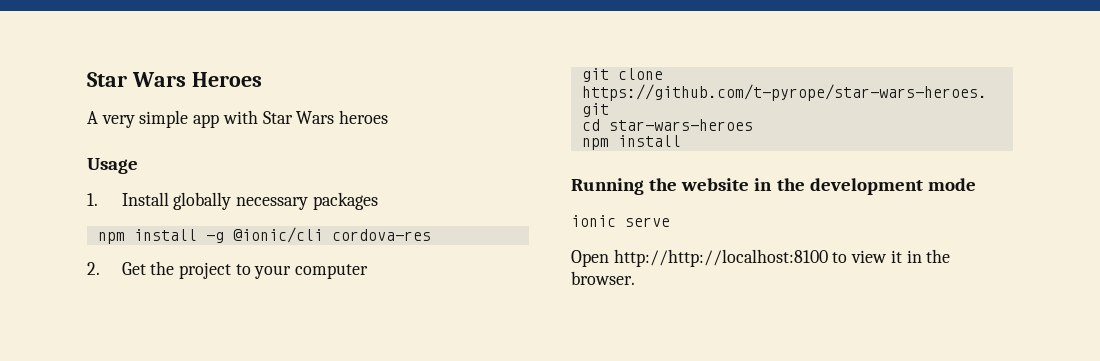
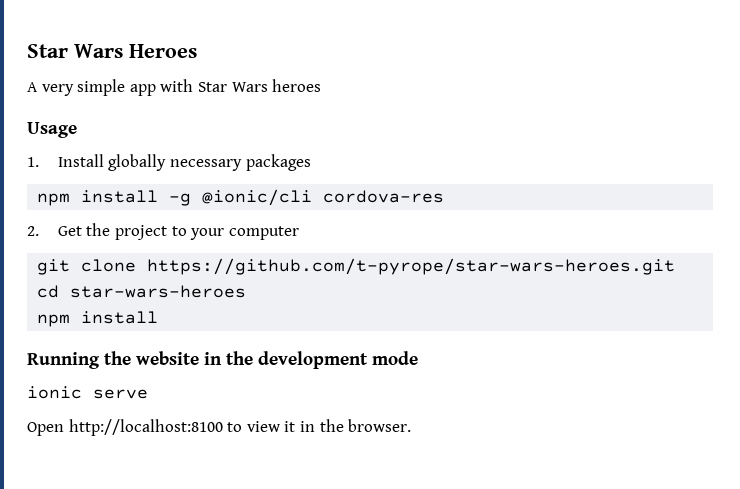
[613,249,828,267] http://http://localhost:8100 -> [68,419,223,436] http://localhost:8100

